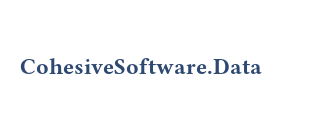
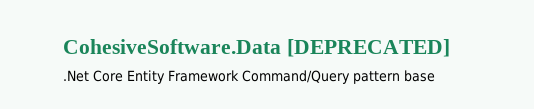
(262, 66) none -> [286,39,450,57] [63,70,435,84] [DEPRECATED] // .Net Core Entity Framework Command/Query pattern base

